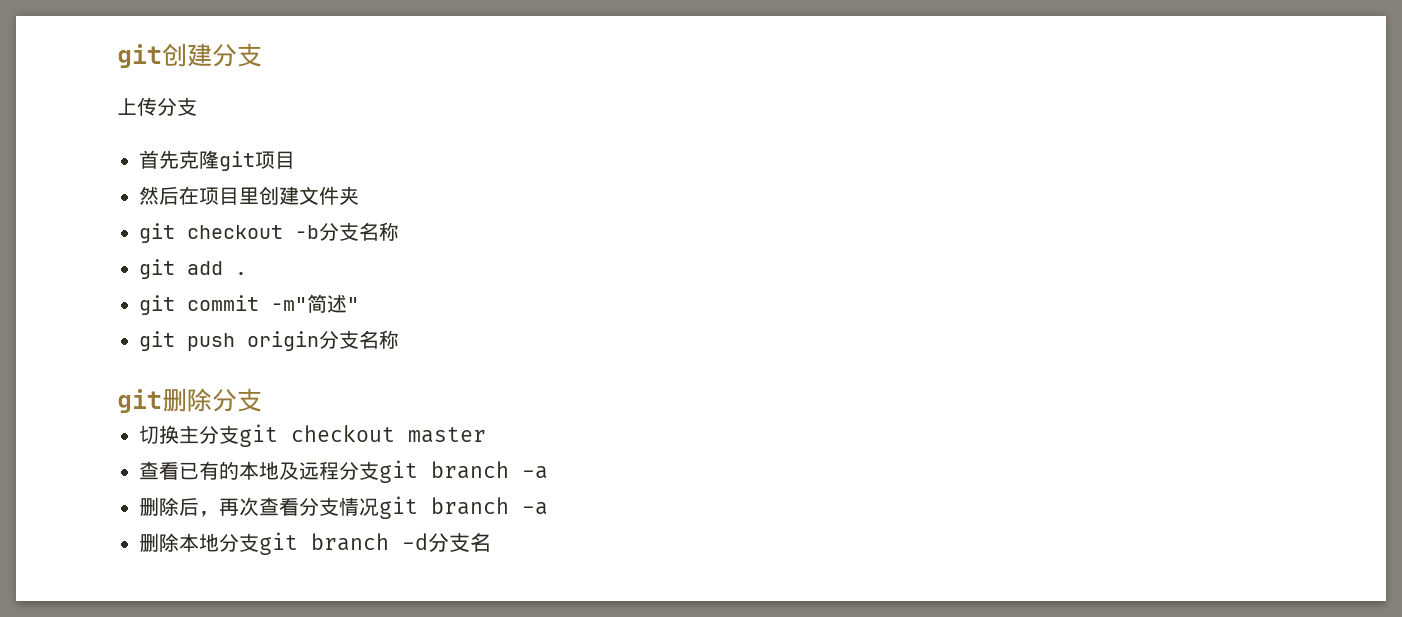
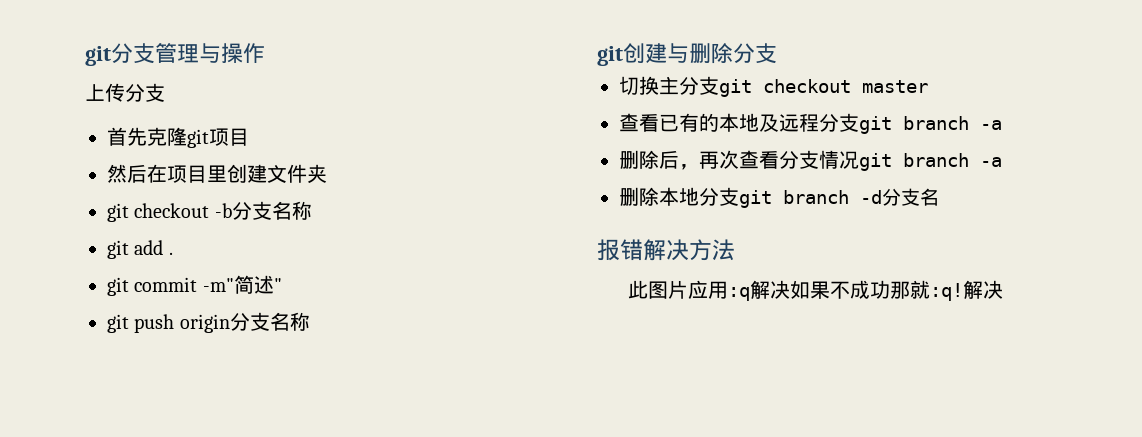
[117,43,262,68] git创建分支 -> [85,43,265,66] git分支管理与操作
(162, 401) none -> [623,43,689,63] 创建与
(491, 542) none -> [597,239,735,261] [628,280,1004,301] // 报错解决方法 // 此图片应用:q解决如果不成功那就:q!解决

